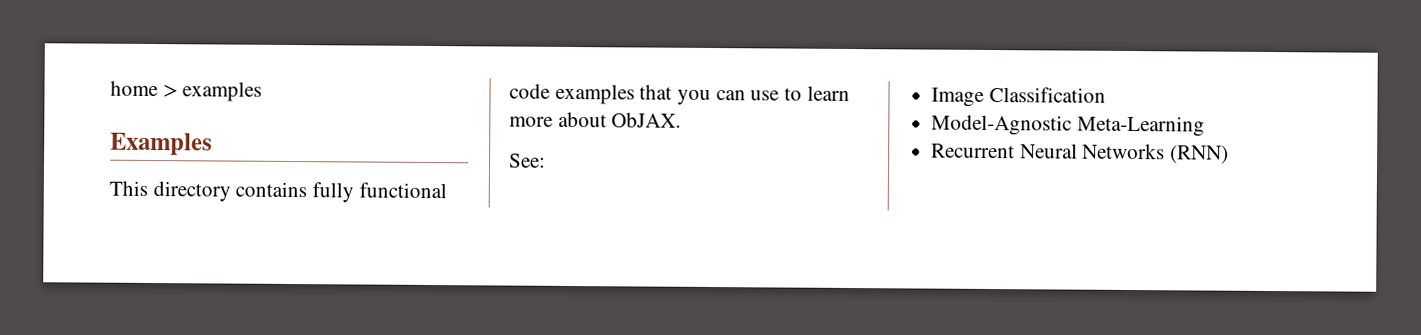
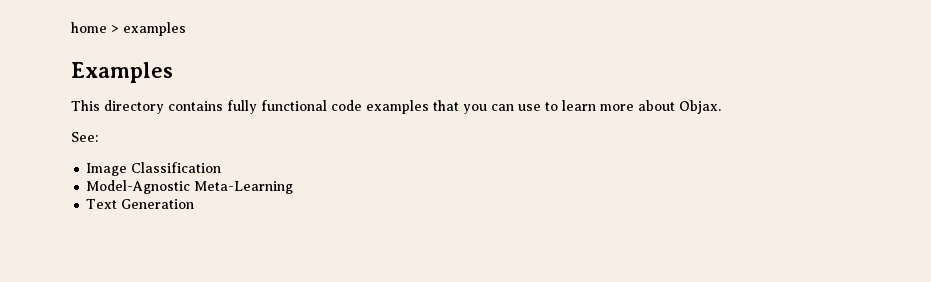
[611,112,682,128] ObJAX. -> [679,100,721,114] Objax.
[931,143,1230,164] Recurrent Neural Networks (RNN) -> [86,199,195,209] Text Generation

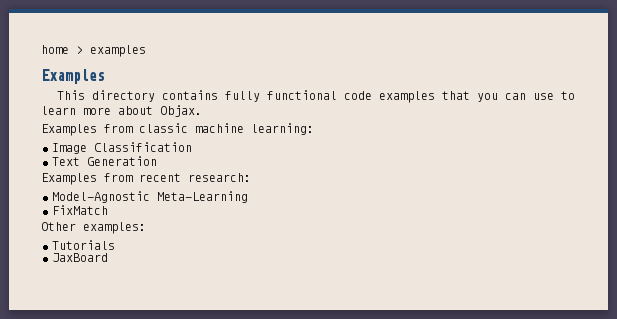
[71,132,98,142] [86,162,222,176] [86,180,294,194] [86,199,195,209] See: // Image Classification // Model-Agnostic Meta-Learning // Text Generation -> [41,123,314,136] [52,142,192,154] [52,156,157,166] [41,173,251,185] [52,191,248,203] [52,205,108,215] [41,222,146,234] [52,240,115,250] [52,253,108,262] Examples from classic machine learning: // Image Classification // Text Generation // Examples from recent research: // Model-Agnostic Meta-Learning // FixMatch // Other examples: // Tutorials // JaxBoard

